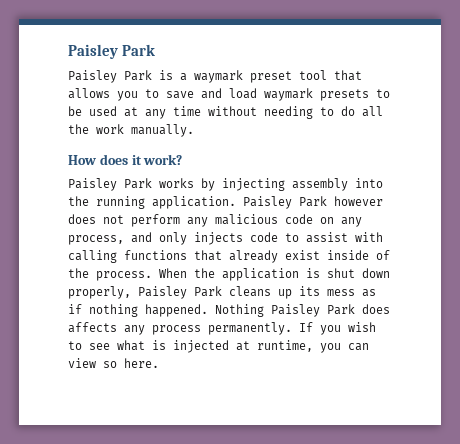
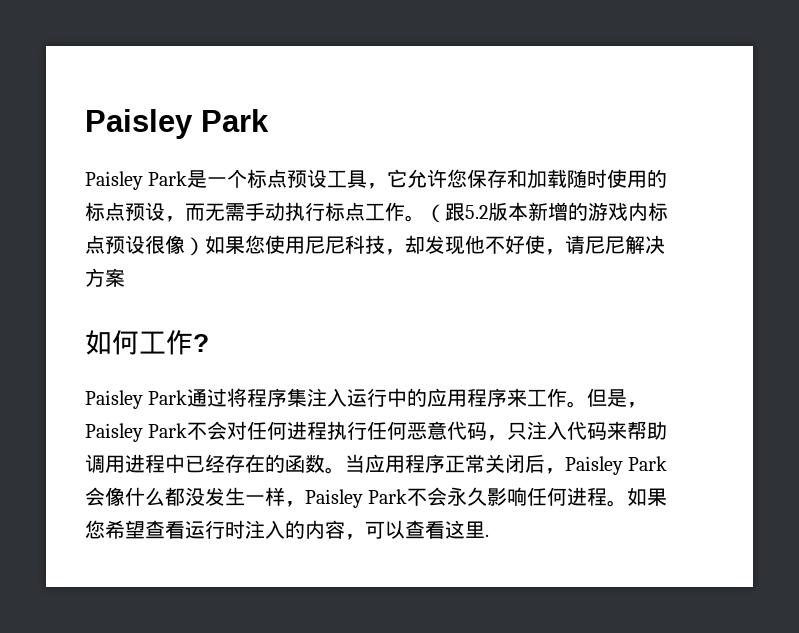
[159,70,362,83] [68,88,390,101] [68,106,383,119] [68,124,194,137] [68,154,183,165] [68,178,383,191] [68,196,383,209] [68,214,362,227] [68,232,383,245] [68,250,390,263] [68,268,390,281] [68,286,376,299] [68,304,390,317] [68,322,376,335] [68,340,369,353] [68,358,159,368] is a waymark preset tool that allows you to save and load waymark presets to be used at any time without needing to do all the work manually. // How does it work? // Paisley Park works by injecting assembly into the running application. Paisley Park however does not perform any malicious code on any process, and only injects code to assist with calling functions that already exist inside of the process. When the application is shut down properly, Paisley Park cleans up its mess as if nothing happened. Nothing Paisley Park does affects any process permanently. If you wish to see what is injected at runtime, you can view so here. -> [187,169,668,189] [85,202,668,223] [85,235,665,256] [85,268,125,287] [85,330,209,355] [85,388,648,409] [85,421,668,442] [85,454,668,475] [85,487,668,508] [85,520,489,540] 是一个标点预设工具，它允许您保存和加载随时使用的标点预设，而无需手动执行标点工作。（跟5.2版本新增的游戏内标点预设很像）如果您使用尼尼科技，却发现他不好使，请尼尼解决方案 // 如何工作? // Paisley Park通过将程序集注入运行中的应用程序来工作。但是，Paisley Park不会对任何进程执行任何恶意代码，只注入代码来帮助调用进程中已经存在的函数。当应用程序正常关闭后，Paisley Park会像什么都没发生一样，Paisley Park不会永久影响任何进程。如果您希望查看运行时注入的内容，可以查看这里.

